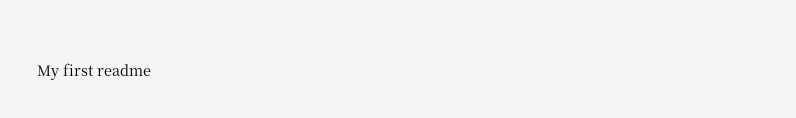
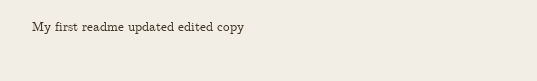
(151, 70) none -> [128,22,244,34] updated edited copy

